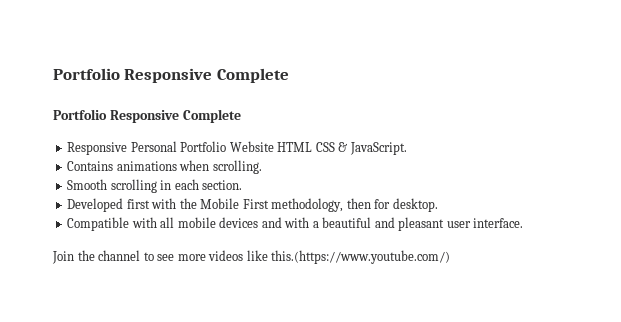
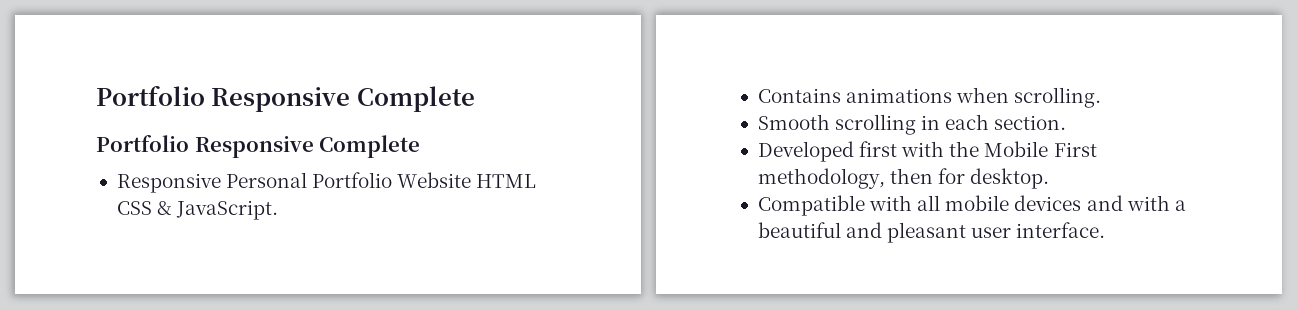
[52,250,451,264] // Join the channel to see more videos like this.(https://www.youtube.com/) -> (1106, 230) none

